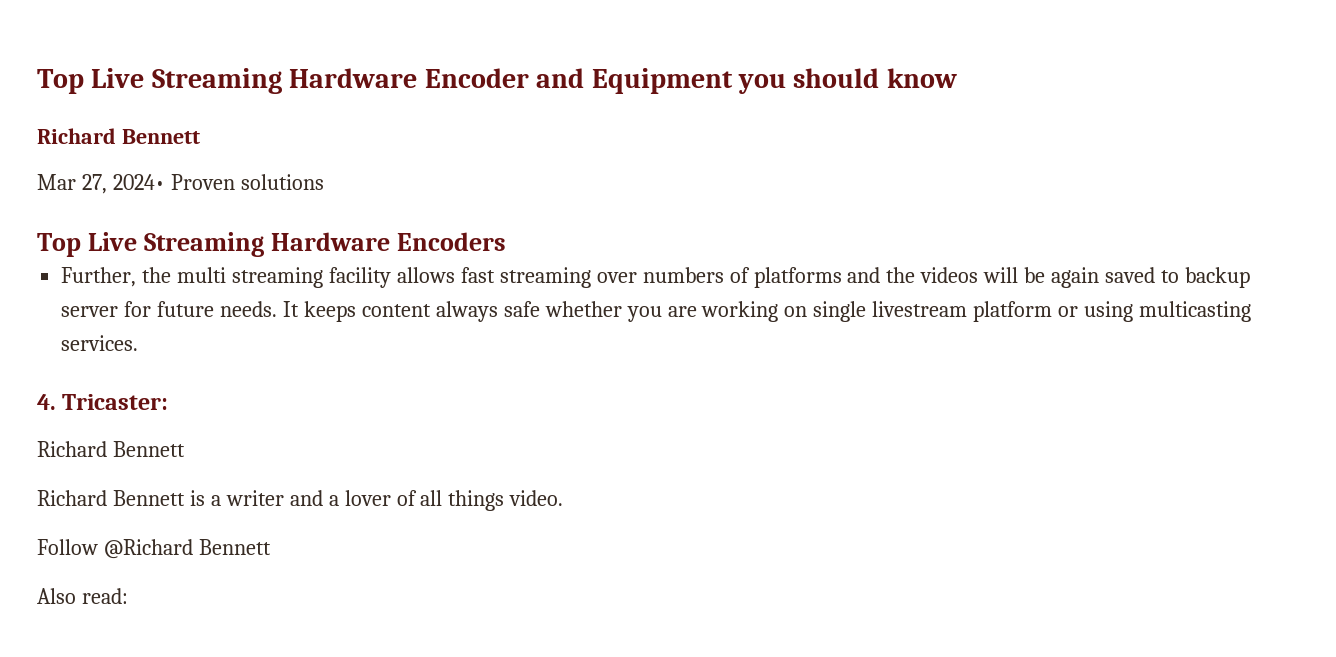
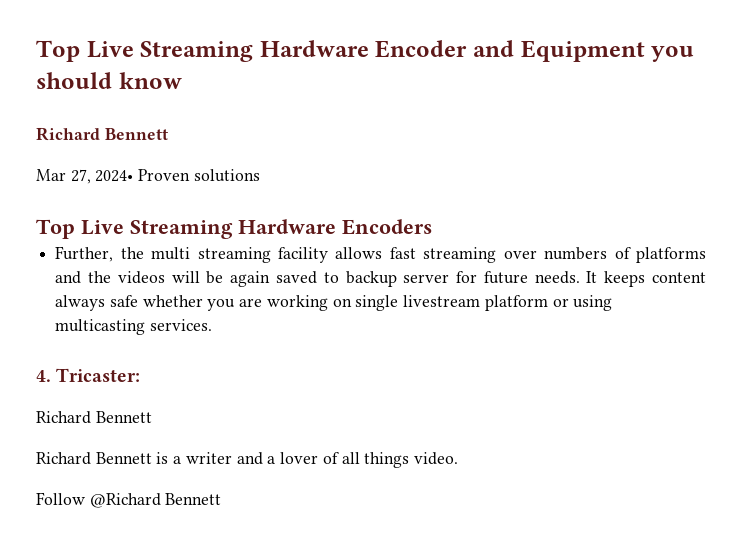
[37,588,128,604] // Also read: -> (222, 499) none

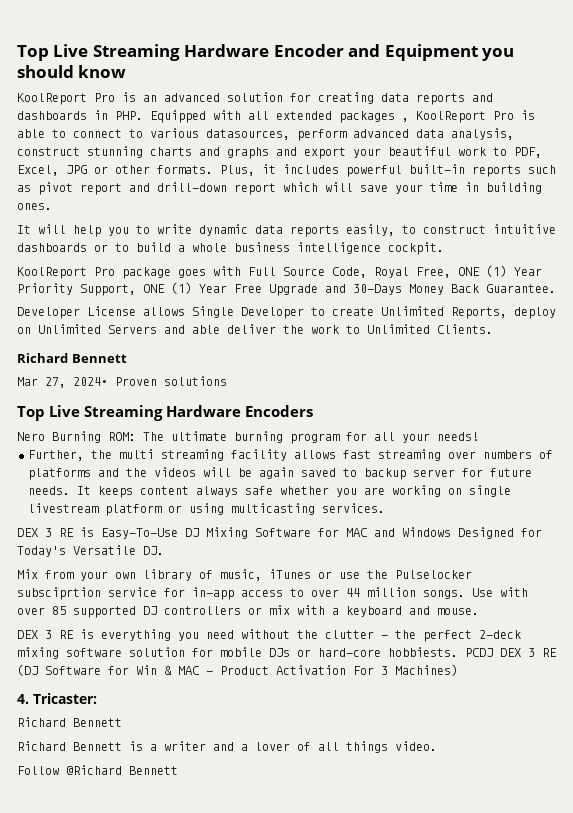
(182, 80) none -> [17,92,493,105] [17,110,535,123] [17,128,514,141] [17,146,542,159] [17,164,556,177] [17,182,542,195] [17,203,52,210] [17,224,556,237] [17,242,444,255] [17,265,542,279] [17,282,556,296] [17,306,556,319] [17,324,493,334] // KoolReport Pro is an advanced solution for creating data reports and dashboards in PHP. Equipped with all extended packages , KoolReport Pro is able to connect to various datasources, perform advanced data analysis, construct stunning charts and graphs and export your beautiful work to PDF, Excel, JPG or other formats. Plus, it includes powerful built-in reports such as pivot report and drill-down report which will save your time in building ones. // It will help you to write dynamic data reports easily, to construct intuitive dashboards or to build a whole business intelligence cockpit. // KoolReport Pro package goes with Full Source Code, Royal Free, ONE (1) Year Priority Support, ONE (1) Year Free Upgrade and 30-Days Money Back Guarantee. // Developer License allows Single Developer to create Unlimited Reports, deploy on Unlimited Servers and able deliver the work to Unlimited Clients.
(432, 227) none -> [17,431,479,444] // Nero Burning ROM: The ultimate burning program for all your needs!
(212, 325) none -> [17,527,542,539] [17,545,164,557] [17,569,472,581] [17,587,528,600] [17,605,479,618] [17,629,521,642] [17,647,557,659] [17,664,458,676] // DEX 3 RE is Easy-To-Use DJ Mixing Software for MAC and Windows Designed for Today's Versatile DJ. // Mix from your own library of music, iTunes or use the Pulselocker subsciprtion service for in-app access to over 44 million songs. Use with over 85 supported DJ controllers or mix with a keyboard and mouse. // DEX 3 RE is everything you need without the clutter - the perfect 2-deck mixing software solution for mobile DJs or hard-core hobbiests. PCDJ DEX 3 RE (DJ Software for Win & MAC - Product Activation For 3 Machines)

